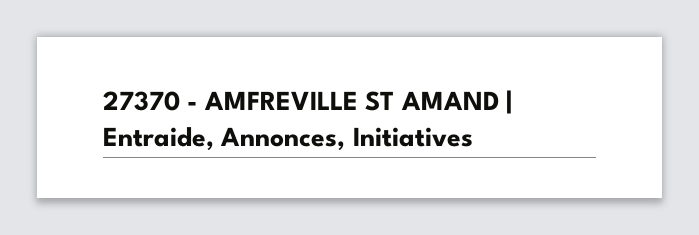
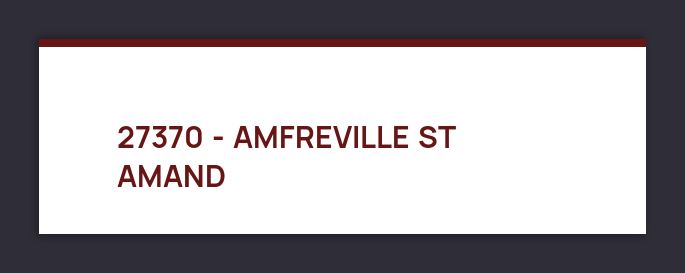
[506,90,513,114] [103,127,473,151] | Entraide, Annonces, Initiatives -> (226, 176) none

